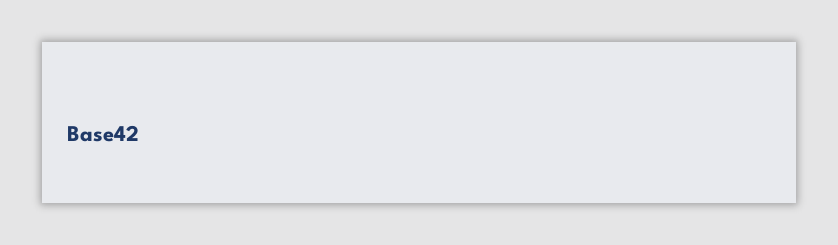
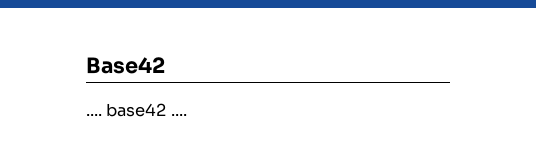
(139, 133) none -> [86,103,187,117] // .... base42 ....

